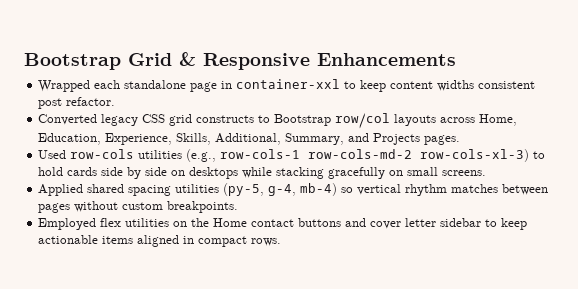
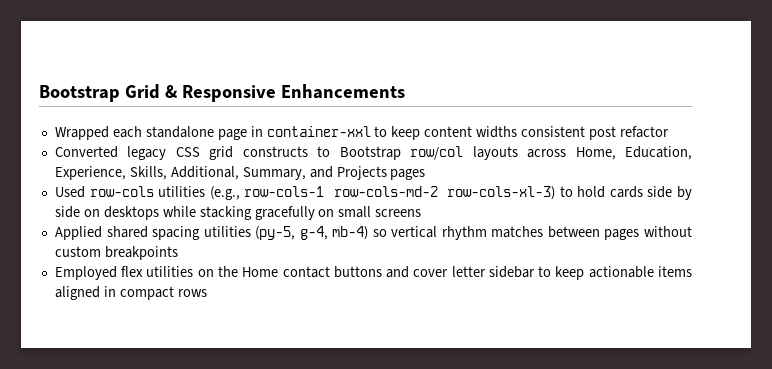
[66,97,116,106] refactor. -> [619,126,669,138] refactor
[424,135,461,145] pages. -> [390,169,426,180] pages
[442,170,487,176] screens. -> [375,209,422,217] screens
[167,201,239,213] breakpoints. -> [104,246,178,260] breakpoints
[251,238,282,246] rows. -> [177,289,207,297] rows

